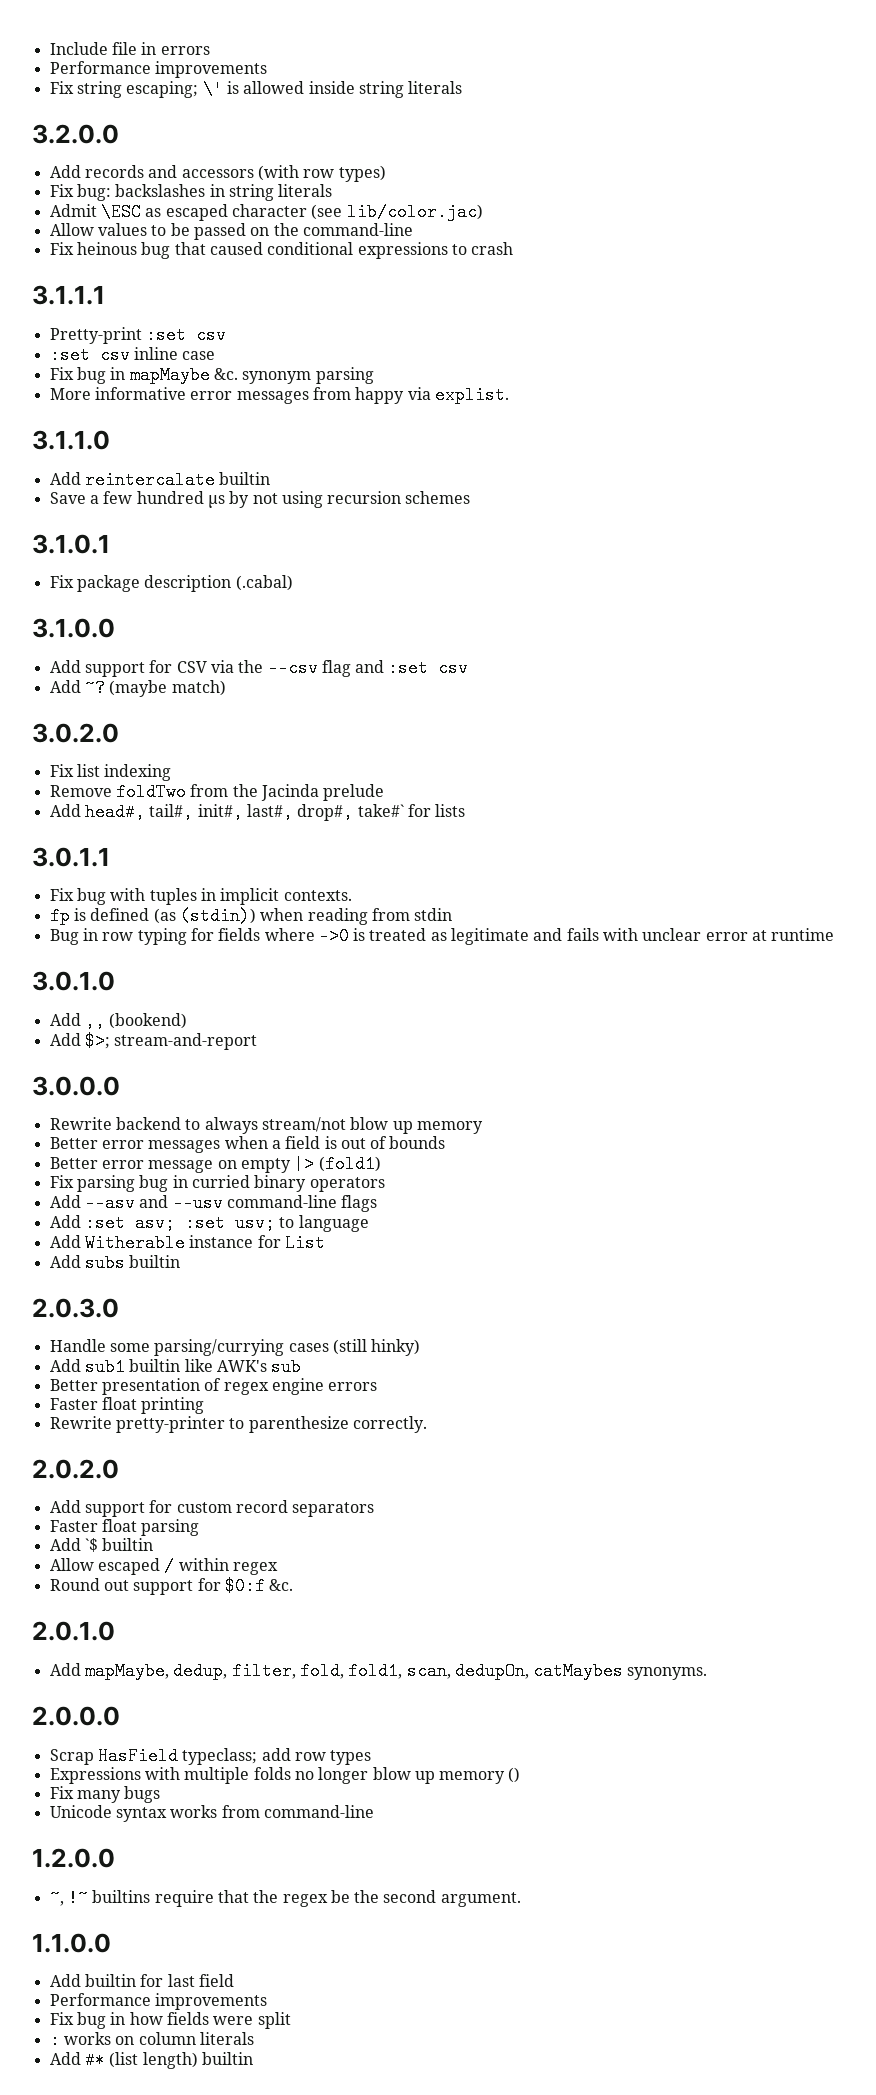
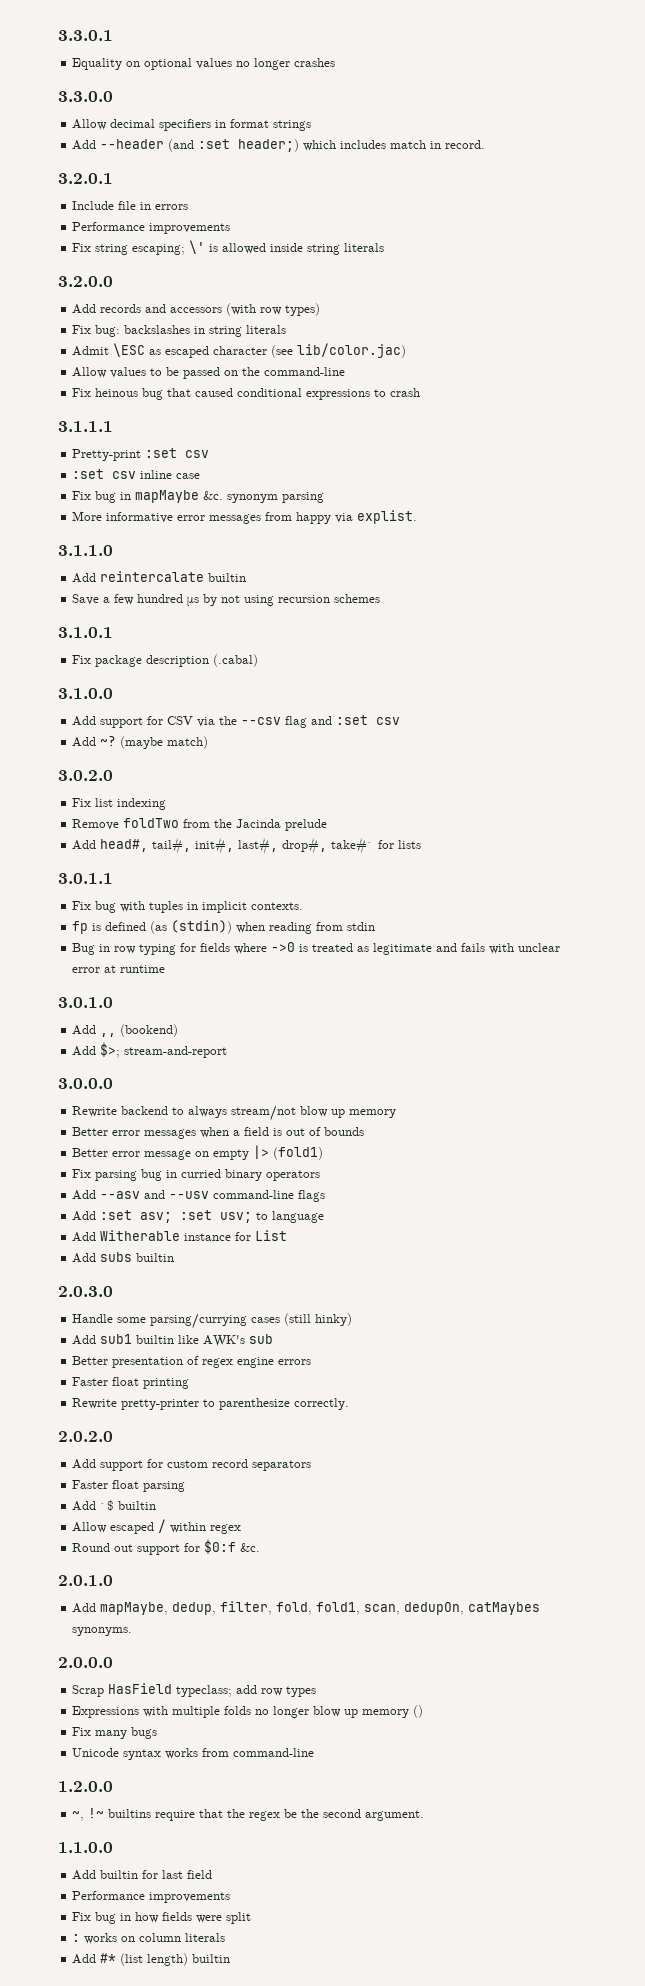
(49, 48) none -> [58,30,113,41] [72,58,336,70] [58,91,113,102] [72,119,312,131] [72,139,486,152] [58,173,113,184] 3.3.0.1 // Equality on optional values no longer crashes // 3.3.0.0 // Allow decimal specifiers in format strings // Add --header (and :set header;) which includes match in record. // 3.2.0.1 //

